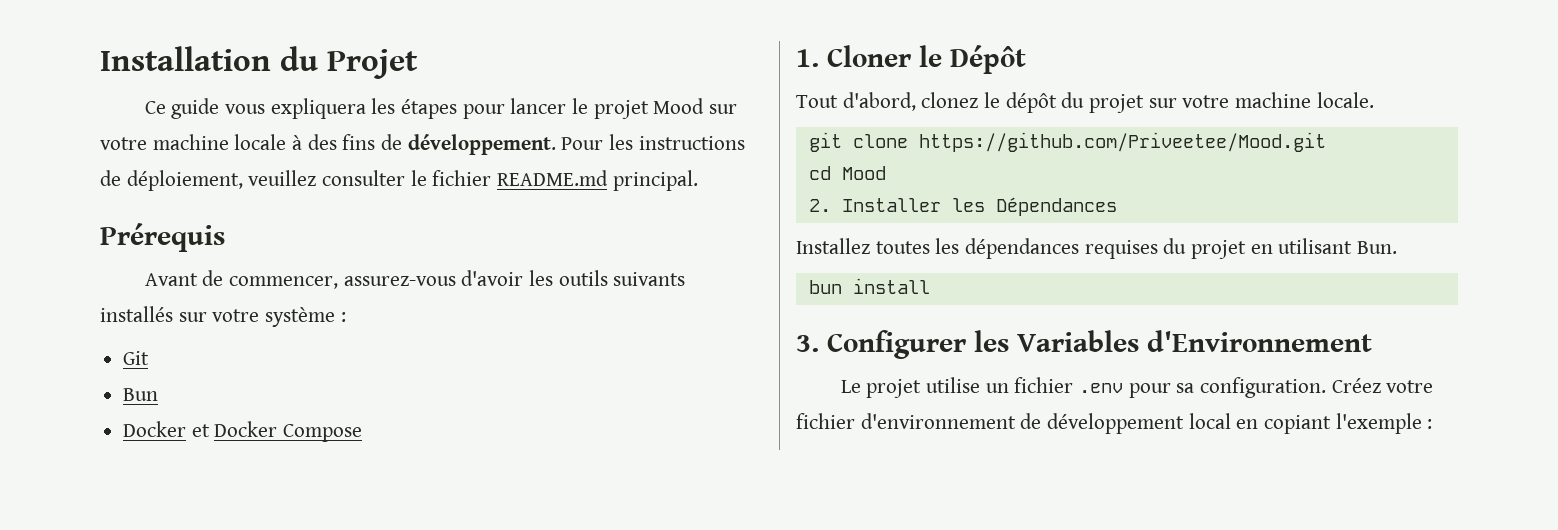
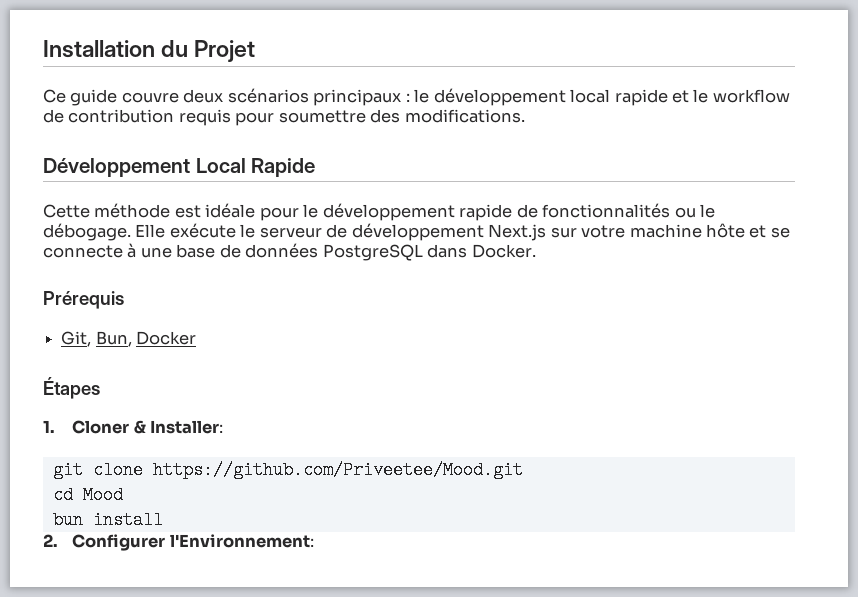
[225,98,738,119] [100,134,745,155] [100,170,698,191] [100,223,225,252] [144,270,686,289] [100,306,346,327] [123,351,150,365] [123,388,159,401] [123,421,363,442] [796,45,1026,74] [796,92,1374,113] vous expliquera les étapes pour lancer le projet Mood sur votre machine locale à des fins de développement. Pour les instructions de déploiement, veuillez consulter le fichier README.md principal. // Prérequis // Avant de commencer, assurez-vous d'avoir les outils suivants installés sur votre système : // Git // Bun // Docker et Docker Compose // 1. Cloner le Dépôt // Tout d'abord, clonez le dépôt du projet sur votre machine locale. -> [121,88,790,106] [43,109,525,126] [43,158,316,177] [43,203,716,221] [43,223,790,241] [43,243,536,261] [43,291,124,309] [61,331,197,347] [43,377,100,399] [43,420,224,434] couvre deux scénarios principaux : le développement local rapide et le workflow de contribution requis pour soumettre des modifications. // Développement Local Rapide // Cette méthode est idéale pour le développement rapide de fonctionnalités ou le débogage. Elle exécute le serveur de développement Next.js sur votre machine hôte et se connecte à une base de données PostgreSQL dans Docker. // Prérequis // Git, Bun, Docker // Étapes // 1. Cloner & Installer:
[808,197,1117,216] [796,238,1398,259] [808,278,930,294] [796,330,1372,359] [840,377,1434,398] [796,413,1433,434] 2. Installer les Dépendances // Installez toutes les dépendances requises du projet en utilisant Bun. // bun install // 3. Configurer les Variables d'Environnement // Le projet utilise un fichier .env pour sa configuration. Créez votre fichier d'environnement de développement local en copiant l'exemple : -> [52,511,163,529] [43,534,314,551] bun install // 2. Configurer l'Environnement:

